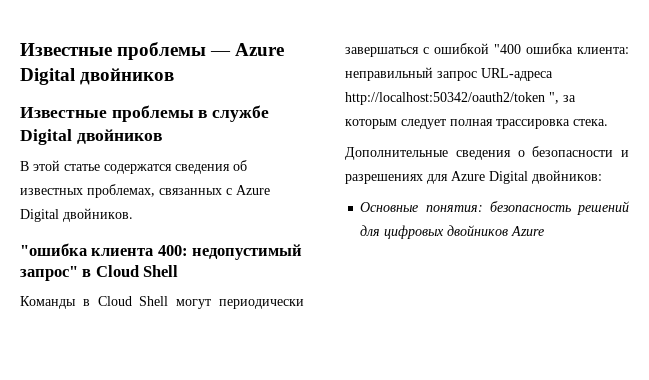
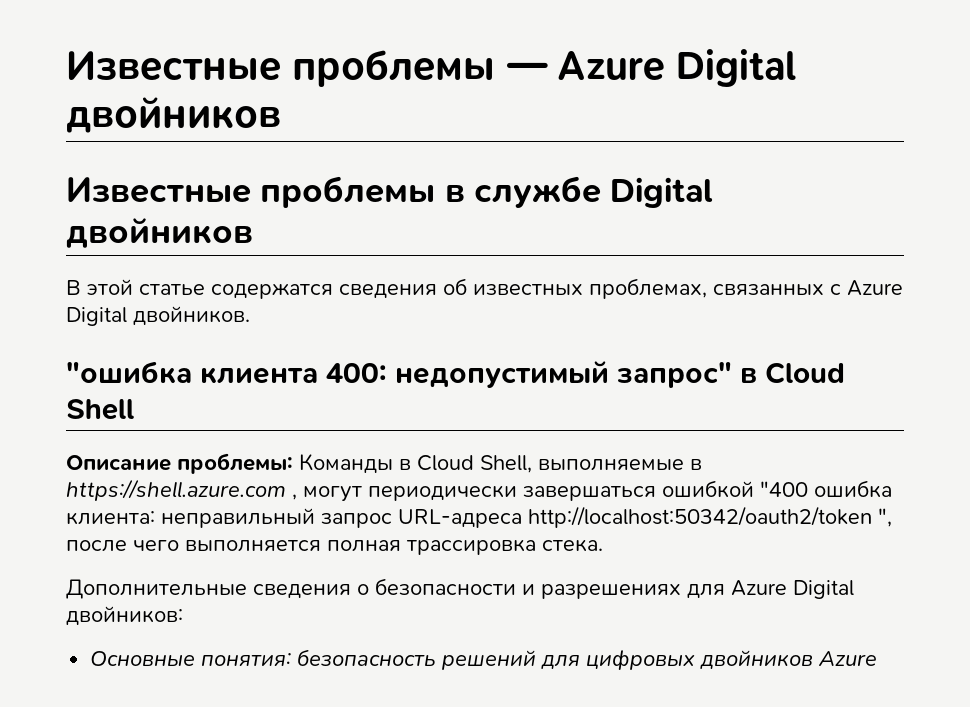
(179, 271) none -> [66,453,293,474] Описание проблемы:
[139,296,169,306] Shell -> [480,455,702,473] [66,479,297,501] Shell, выполняемые в https://shell.azure.com ,
[423,47,429,54] с -> (656, 493) none
[563,95,576,102] [345,119,446,129] за которым следует -> [66,540,321,552] после чего выполняется

